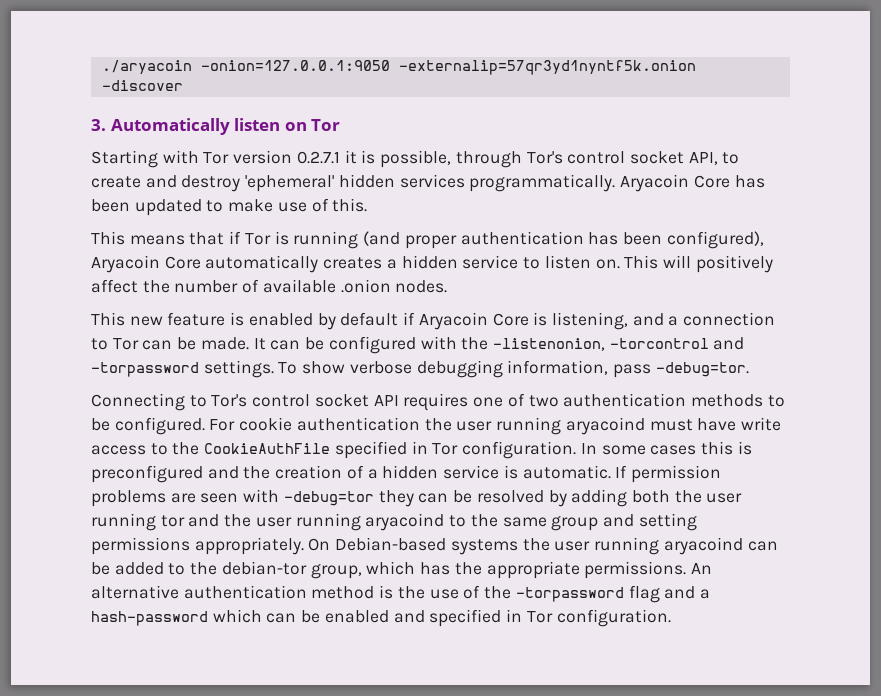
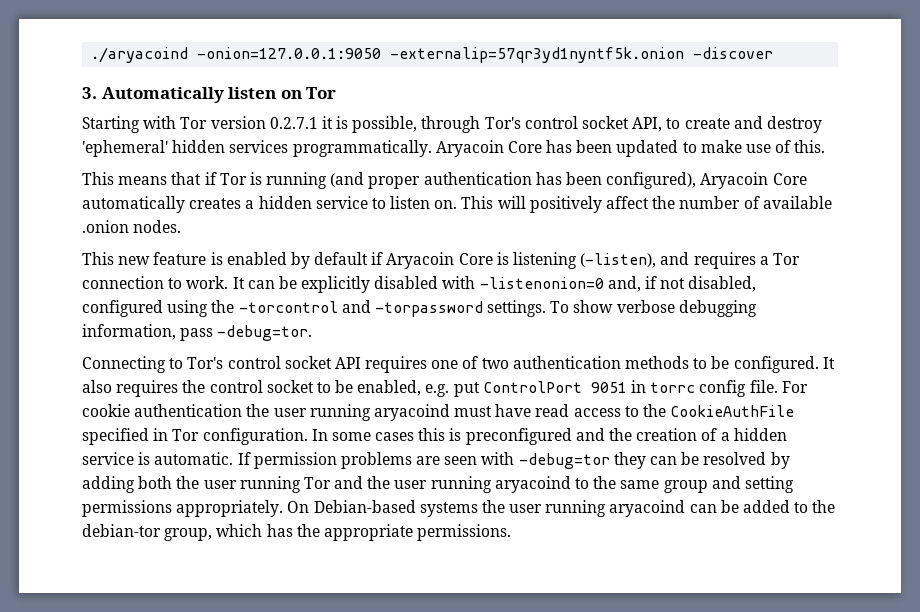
[101,60,192,74] ./aryacoin -> [91,47,189,63] ./aryacoind
[551,312,776,330] [91,336,605,354] listening, and a connection to Tor can be made. It can be configured with the -listenonion, -> [513,252,800,269] [82,276,757,293] [82,300,235,317] listening (-listen), and requires a Tor connection to work. It can be explicitly disabled with -listenonion=0 and, if not disabled, configured using the
(205, 426) none -> [822,357,835,369] [82,380,778,397] It also requires the control socket to be enabled, e.g. put ControlPort 9051 in torrc config file.
[740,417,781,431] write -> [535,404,570,417] read
[160,515,185,527] tor -> [303,477,331,489] Tor
[690,563,712,574] [91,585,710,603] [91,609,671,627] An alternative authentication method is the use of the -torpassword flag and a hash-password which can be enabled and specified in Tor configuration. -> (512, 532) none

